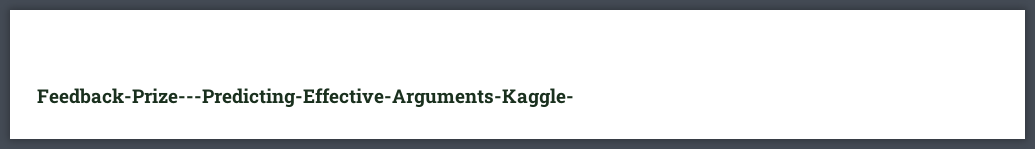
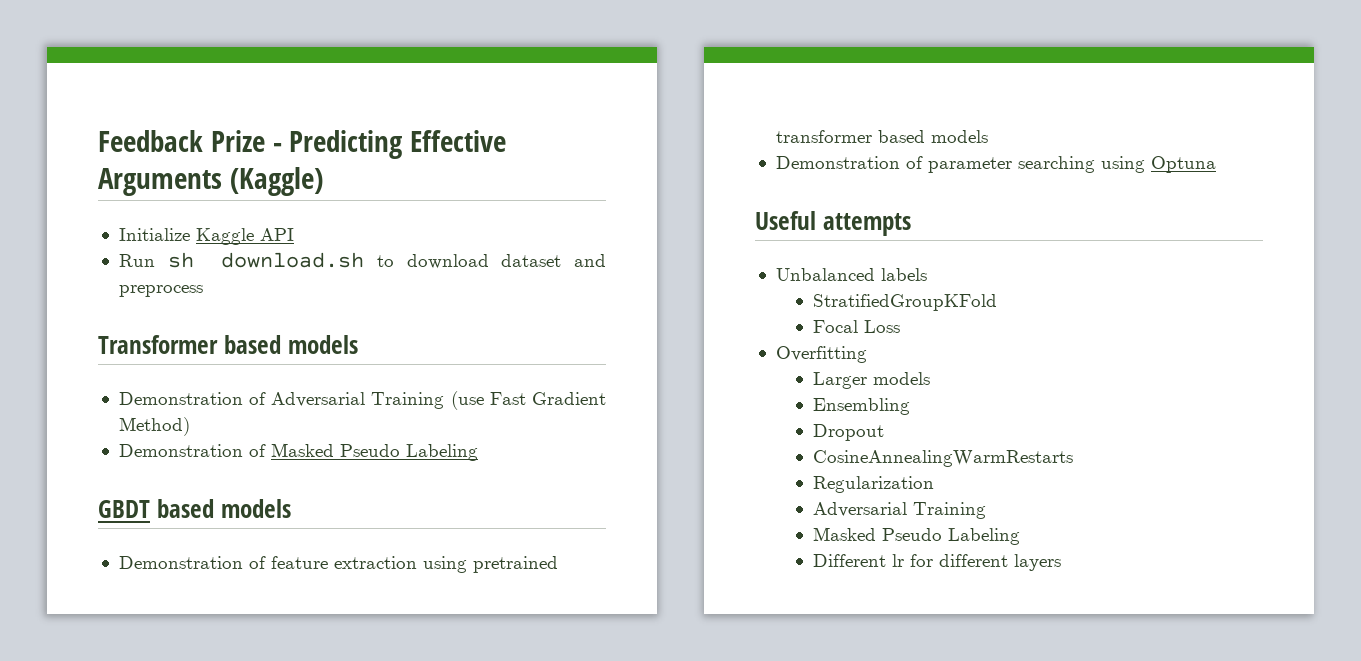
[37,88,574,108] Feedback-Prize---Predicting-Effective-Arguments-Kaggle- -> [98,130,507,159] [98,167,323,196] [118,228,294,245] [118,252,606,269] [118,285,203,297] [98,335,358,354] [118,391,606,410] [118,417,190,436] [118,443,478,461] [98,499,291,518] [118,556,558,573] [775,130,988,143] [775,156,1216,173] [755,211,911,236] [775,268,927,281] [813,294,998,311] [813,320,901,333] [775,346,867,363] [813,372,931,389] [813,398,911,415] [813,424,885,441] [813,450,1074,467] [813,476,935,493] [813,502,987,519] [813,527,1021,545] [813,554,1062,571] Feedback Prize - Predicting Effective Arguments (Kaggle) // Initialize Kaggle API // Run sh download.sh to download dataset and preprocess // Transformer based models // Demonstration of Adversarial Training (use Fast Gradient Method) // Demonstration of Masked Pseudo Labeling // GBDT based models // Demonstration of feature extraction using pretrained transformer based models // Demonstration of parameter searching using Optuna // Useful attempts // Unbalanced labels // StratifiedGroupKFold // Focal Loss // Overfitting // Larger models // Ensembling // Dropout // CosineAnnealingWarmRestarts // Regularization // Adversarial Training // Masked Pseudo Labeling // Different lr for different layers

